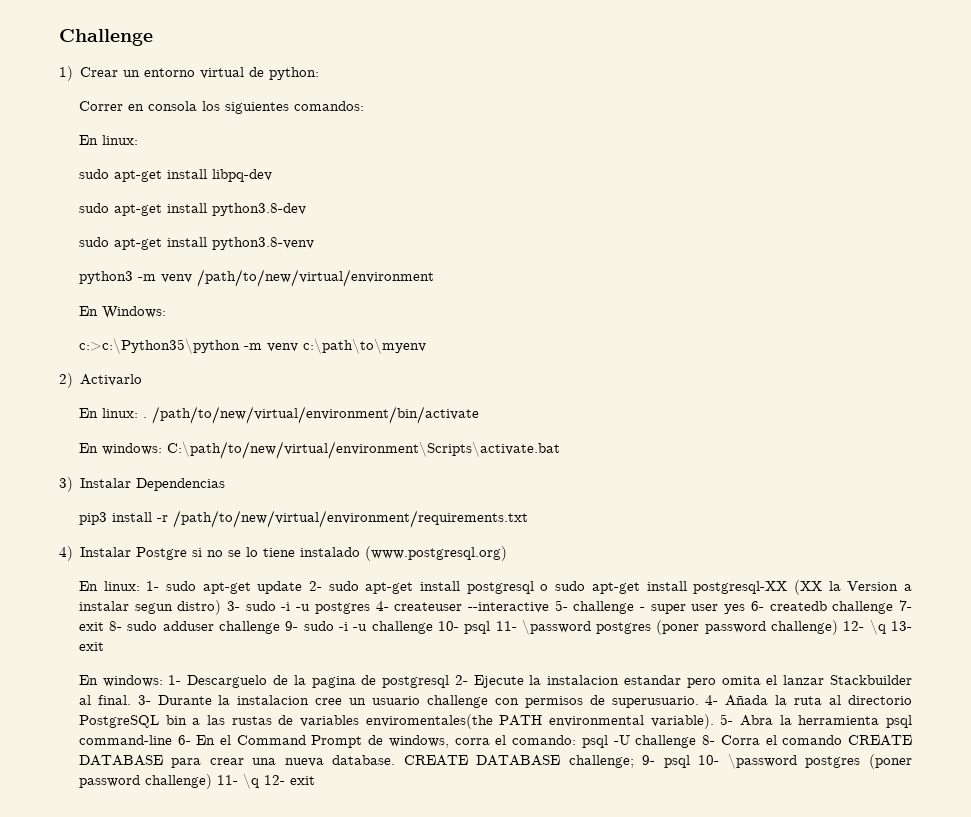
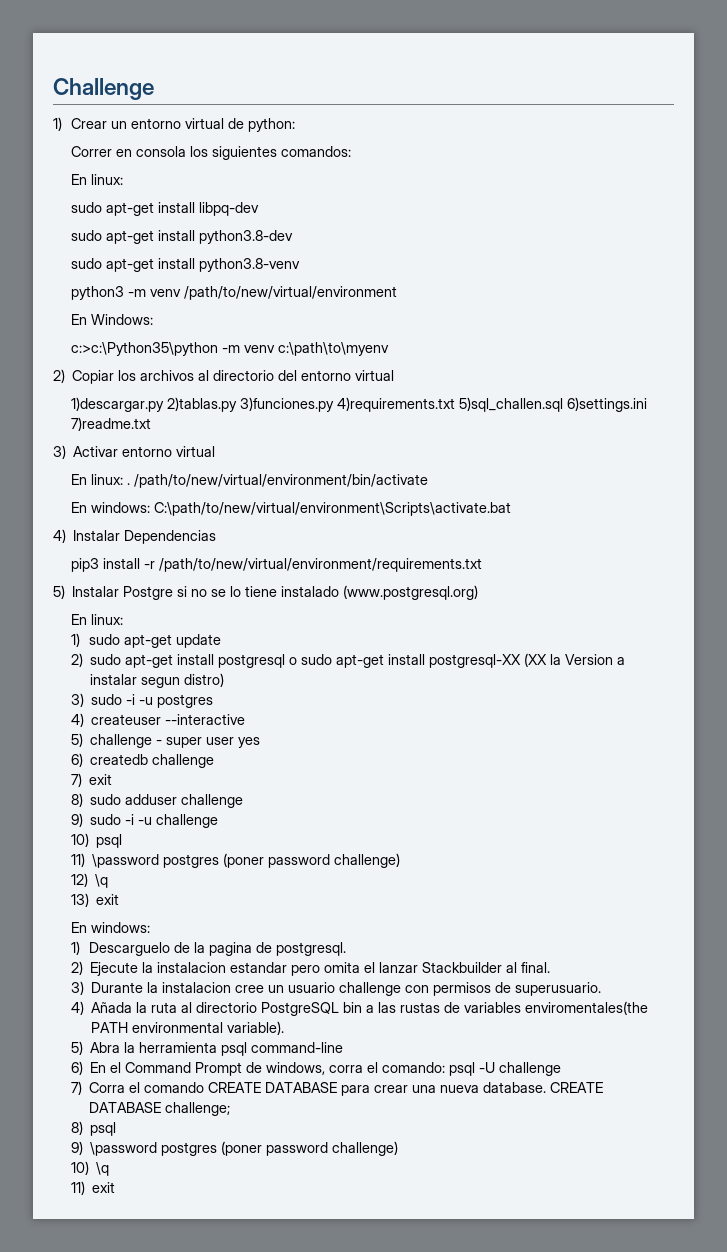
[80,374,143,386] Activarlo -> [72,370,395,384] [71,397,648,412] [71,417,152,431] [53,445,216,459] Copiar los archivos al directorio del entorno virtual // 1)descargar.py 2)tablas.py 3)funciones.py 4)requirements.txt 5)sql_challen.sql 6)settings.ini 7)readme.txt // 3) Activar entorno virtual
[59,477,73,492] 3) -> [53,529,66,543] 4)
[59,546,73,561] 4) -> [53,585,65,599] 5)
[146,581,160,591] 1- -> [71,633,81,647] // 1)
[308,581,322,591] 2- -> [71,653,84,667] // 2)
[226,601,240,611] 3- -> [71,693,85,707] // 3)
[375,601,389,611] 4- -> [71,713,85,727] // 4)
[554,600,568,611] 5- -> [71,733,84,747] // 5)
[750,601,764,611] 6- -> [71,753,84,767] // 6)
[898,600,912,611] [78,621,123,631] 7- exit 8- -> [71,773,113,787] [71,793,84,807] // 7) exit // 8)
[285,621,299,631] 9- -> [71,813,84,827] // 9)
[437,619,913,635] 10- psql 11- \password postgres (poner password challenge) 12- \q 13- -> [71,833,123,848] [71,853,401,868] [71,873,109,888] [71,893,90,907] // 10) psql // 11) \password postgres (poner password challenge) // 12) \q // 13)
[168,675,182,685] 1- -> [71,941,81,955] // 1)
[382,675,468,688] postgresql 2- -> [276,942,347,956] [71,961,84,975] postgresql. // 2)
[137,695,151,705] 3- -> [71,981,85,995] // 3)
[705,695,719,705] 4- -> [71,1001,85,1015] // 4)
[720,714,734,725] 5- -> [71,1041,84,1055] // 5)
[177,735,191,745] 6- -> [71,1061,84,1075] // 6)
[702,735,716,745] 8- -> [71,1081,83,1095] // 7)
[642,753,913,769] [78,773,285,789] 9- psql 10- \password postgres (poner password challenge) 11- \q 12- -> [71,1121,117,1136] [71,1141,399,1156] [71,1161,110,1176] [71,1181,86,1195] // 8) psql // 9) \password postgres (poner password challenge) // 10) \q // 11)

